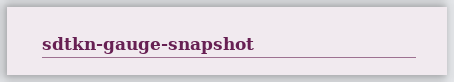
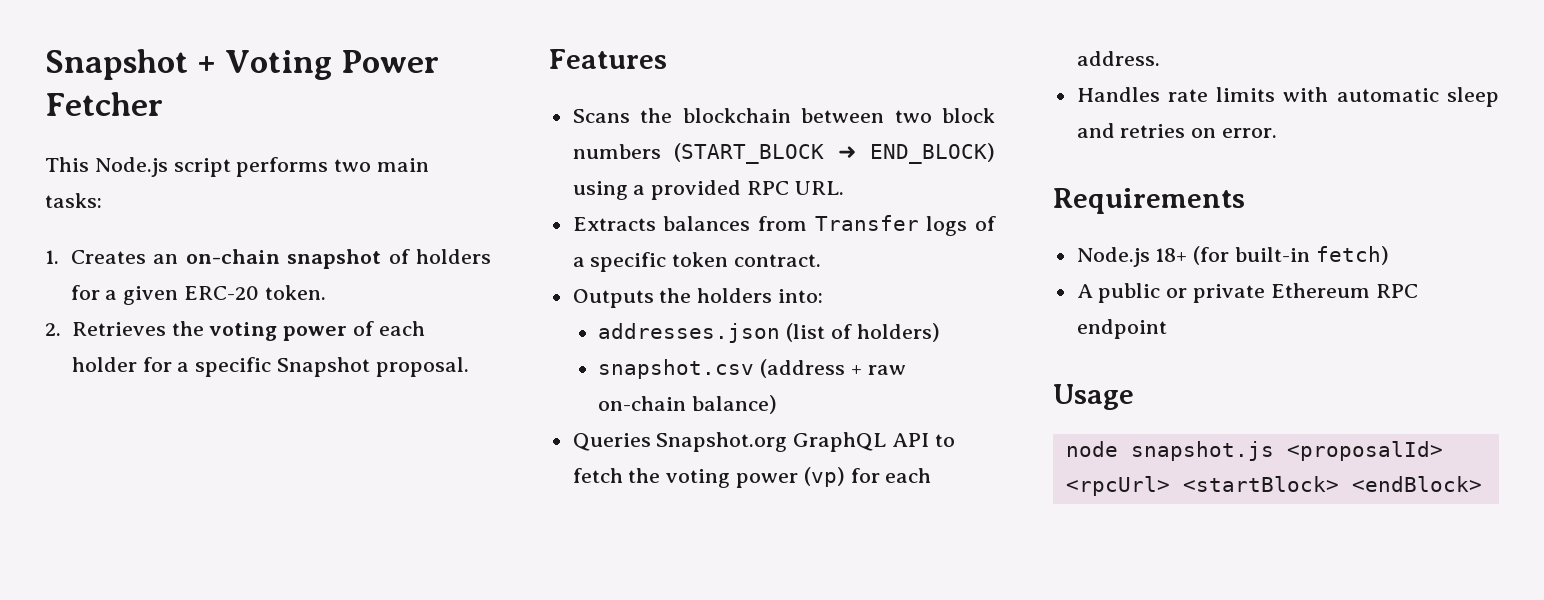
[42,37,254,54] sdtkn-gauge-snapshot -> [45,49,440,80] [45,92,163,116] [45,157,430,177] [45,193,102,208] [45,249,491,269] [70,285,326,305] [45,321,425,341] [71,357,469,377] [549,49,667,69] [572,108,995,123] [572,143,995,164] [572,180,844,200] [572,215,996,236] [572,252,822,272] [572,288,824,308] [598,323,940,343] [598,359,906,379] [598,395,777,414] [572,432,955,452] [572,467,932,488] [1076,51,1160,66] [1076,87,1499,107] [1076,123,1278,138] [1053,188,1245,214] [1076,246,1389,267] [1076,283,1418,303] [1076,319,1167,339] [1053,384,1134,410] [1065,441,1443,461] [1065,476,1482,496] Snapshot + Voting Power Fetcher // This Node.js script performs two main tasks: // 1. Creates an on-chain snapshot of holders for a given ERC-20 token. // 2. Retrieves the voting power of each holder for a specific Snapshot proposal. // Features // Scans the blockchain between two block numbers (START_BLOCK ➜ END_BLOCK) using a provided RPC URL. // Extracts balances from Transfer logs of a specific token contract. // Outputs the holders into: // addresses.json (list of holders) // snapshot.csv (address + raw on-chain balance) // Queries Snapshot.org GraphQL API to fetch the voting power (vp) for each address. // Handles rate limits with automatic sleep and retries on error. // Requirements // Node.js 18+ (for built-in fetch) // A public or private Ethereum RPC endpoint // Usage // node snapshot.js <proposalId> <rpcUrl> <startBlock> <endBlock>

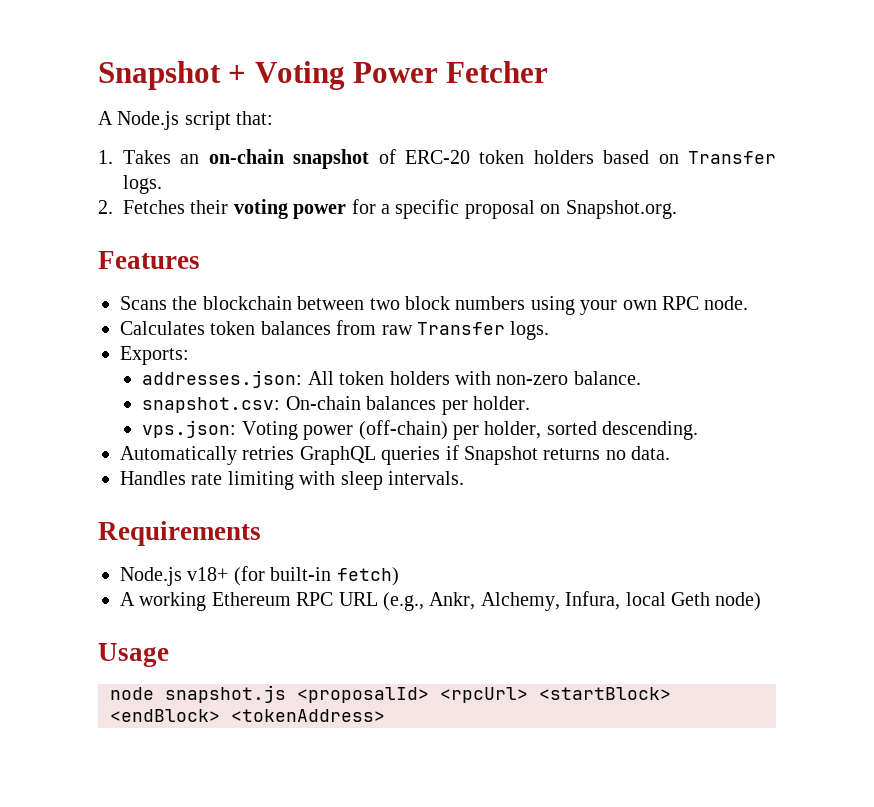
[45,157,89,172] This -> [98,111,113,125] A
[236,157,430,177] [45,193,102,208] performs two main tasks: -> [236,111,274,125] that:
[70,250,146,264] Creates -> [123,150,171,164] Takes
[415,249,491,264] [70,285,326,305] [45,321,425,341] [71,357,469,377] holders for a given ERC-20 token. // 2. Retrieves the voting power of each holder for a specific Snapshot proposal. -> [405,150,776,164] [123,175,162,194] [98,199,677,219] ERC-20 token holders based on Transfer logs. // 2. Fetches their voting power for a specific proposal on Snapshot.org.
[674,143,995,164] [572,180,844,200] [572,215,996,236] [572,252,822,272] [572,288,824,308] [598,323,940,343] [598,359,906,379] [598,395,777,414] [572,432,955,452] [572,467,932,488] [1076,51,1160,66] [1076,87,1499,107] [1076,123,1278,138] (START_BLOCK ➜ END_BLOCK) using a provided RPC URL. // Extracts balances from Transfer logs of a specific token contract. // Outputs the holders into: // addresses.json (list of holders) // snapshot.csv (address + raw on-chain balance) // Queries Snapshot.org GraphQL API to fetch the voting power (vp) for each address. // Handles rate limits with automatic sleep and retries on error. -> [530,296,749,315] [120,320,550,340] [120,346,189,365] [142,370,641,388] [142,396,530,415] [142,420,699,440] [120,445,671,465] [120,471,464,490] using your own RPC node. // Calculates token balances from raw Transfer logs. // Exports: // addresses.json: All token holders with non-zero balance. // snapshot.csv: On-chain balances per holder. // vps.json: Voting power (off-chain) per holder, sorted descending. // Automatically retries GraphQL queries if Snapshot returns no data. // Handles rate limiting with sleep intervals.
[1155,248,1188,262] 18+ -> [187,567,229,581] v18+
[1098,283,1418,303] [1076,319,1167,339] public or private Ethereum RPC endpoint -> [139,591,762,611] working Ethereum RPC URL (e.g., Ankr, Alchemy, Infura, local Geth node)
(1482, 484) none -> [231,709,385,722] <tokenAddress>

